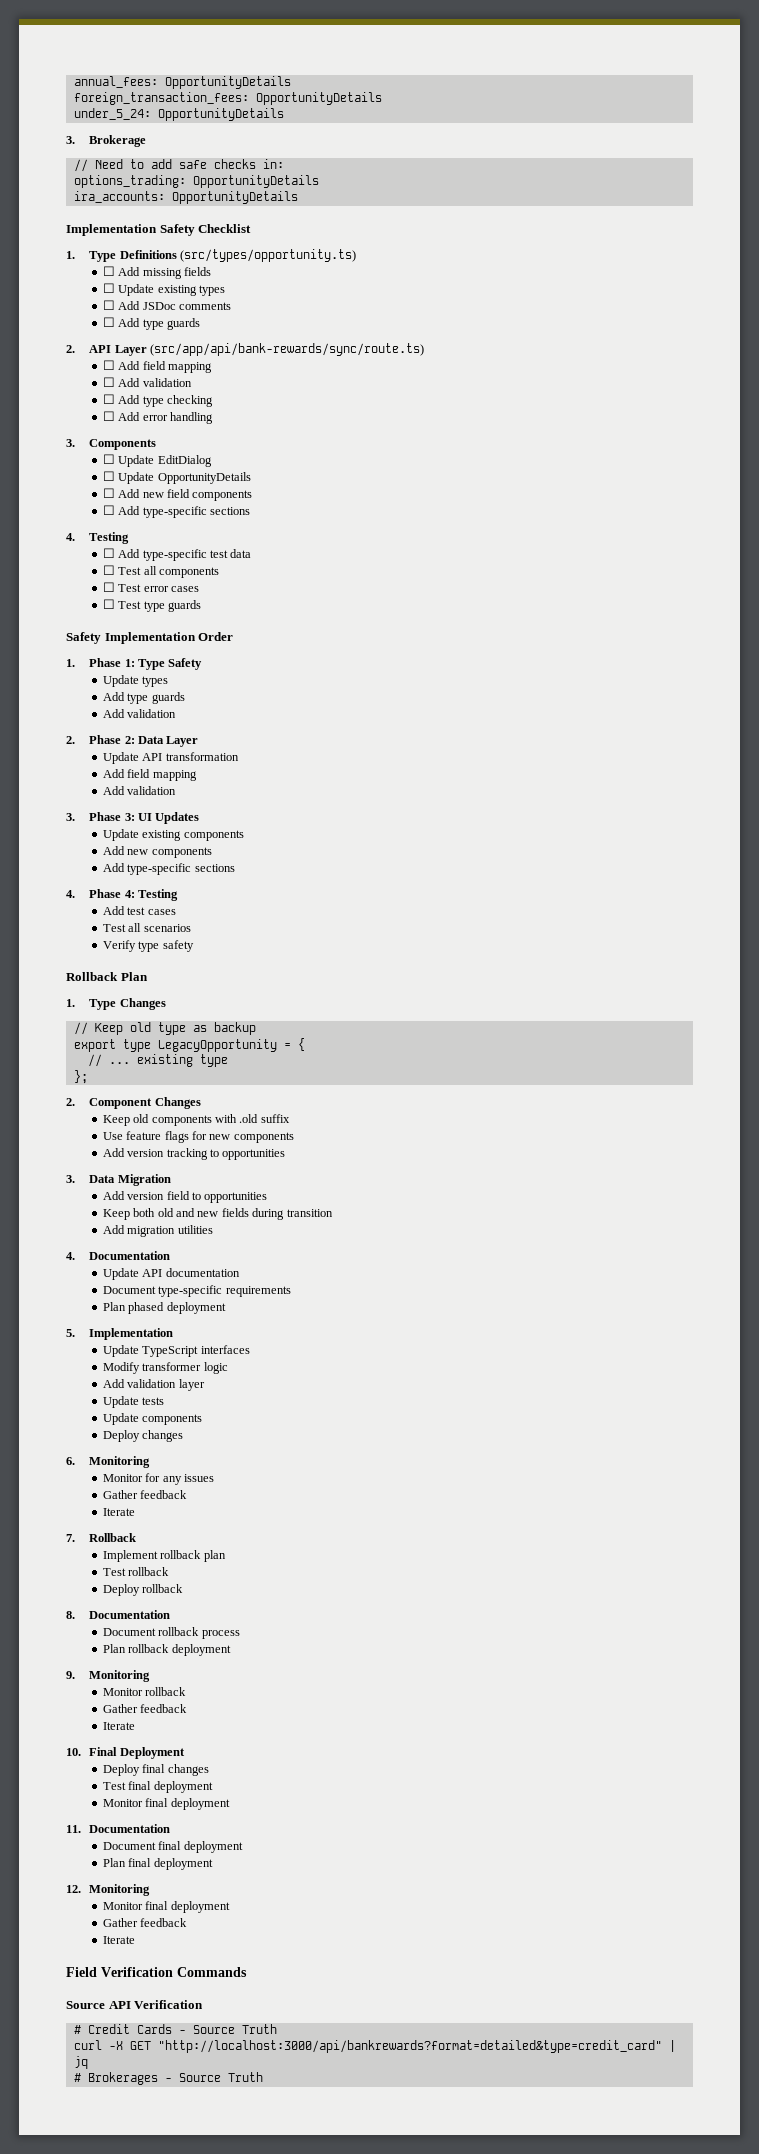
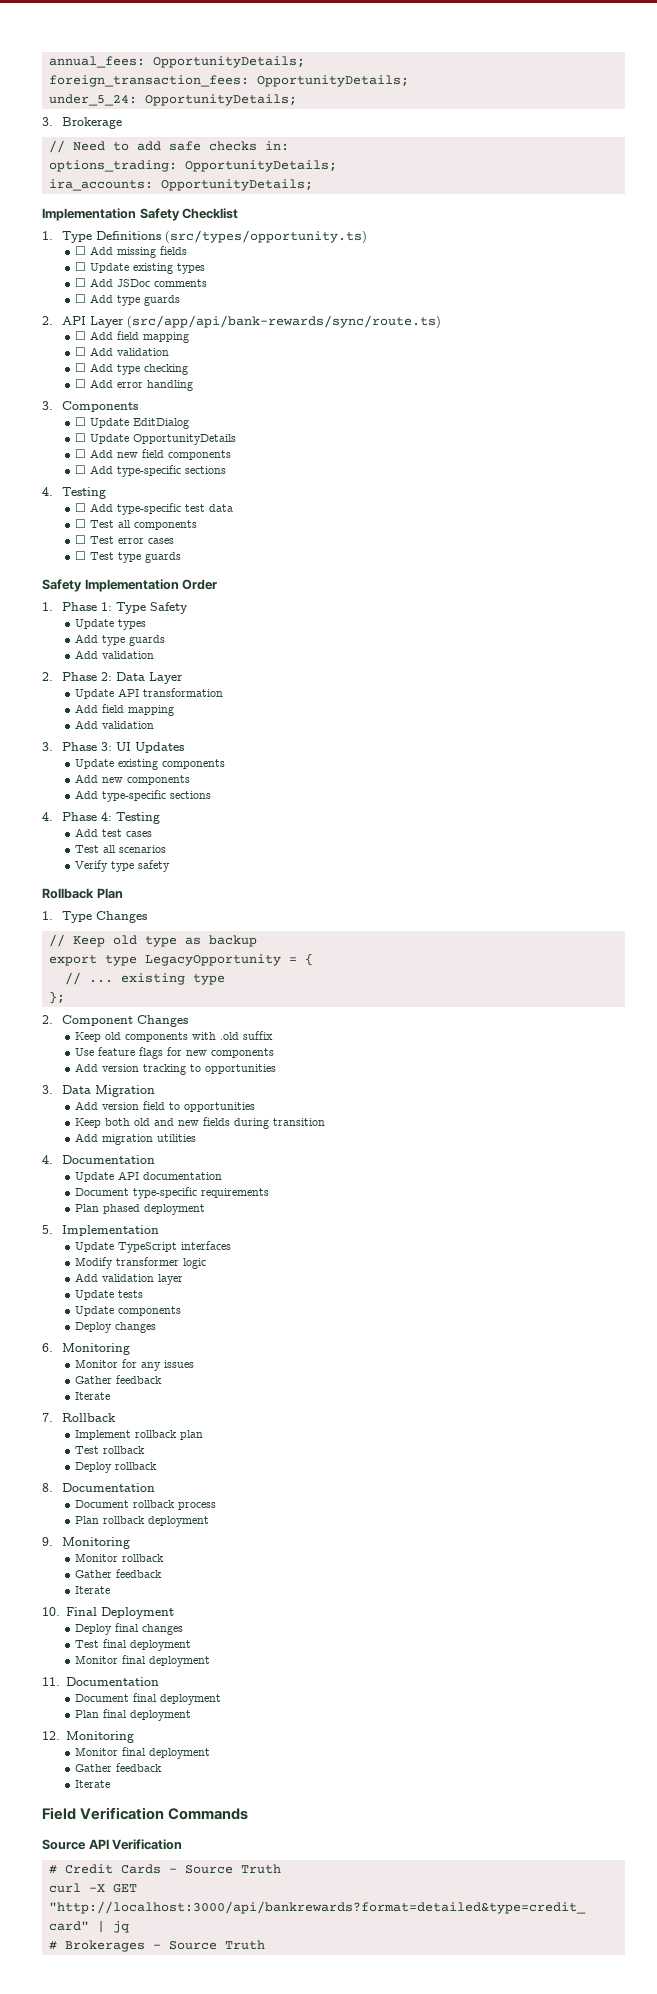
[164,76,291,89] OpportunityDetails -> [152,56,305,68] OpportunityDetails;
[255,92,382,105] OpportunityDetails -> [256,75,409,87] OpportunityDetails;
[157,108,284,121] OpportunityDetails -> [144,94,297,106] OpportunityDetails;
[192,175,319,188] OpportunityDetails -> [184,160,337,172] OpportunityDetails;
[171,191,298,204] OpportunityDetails -> [160,179,313,191] OpportunityDetails;

